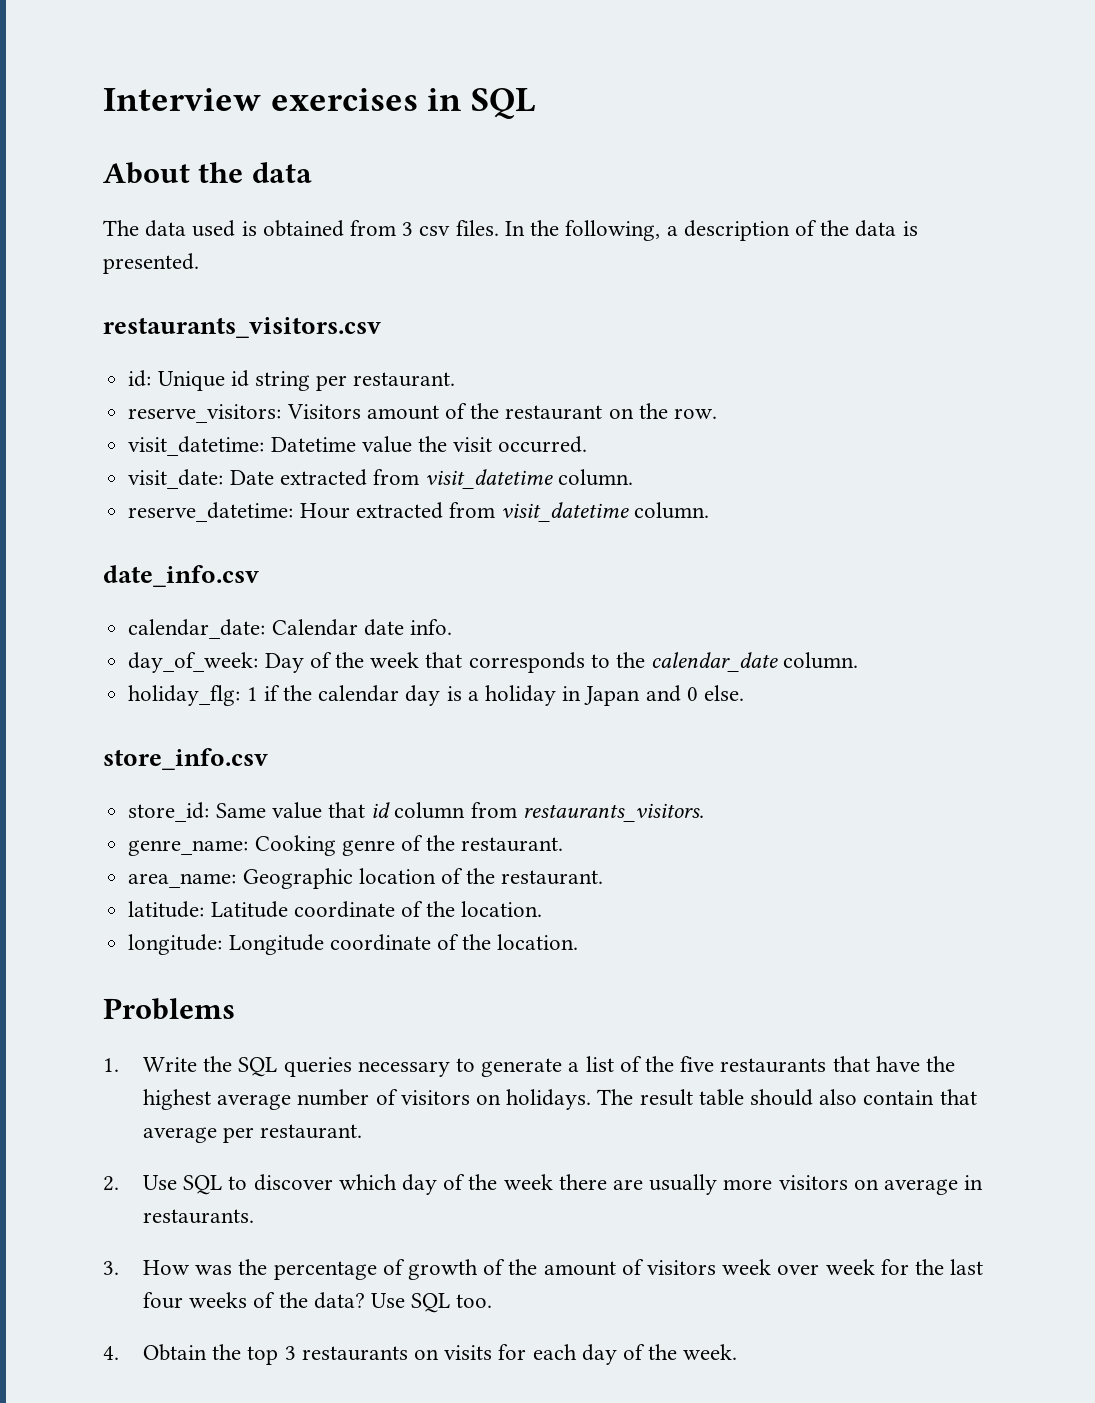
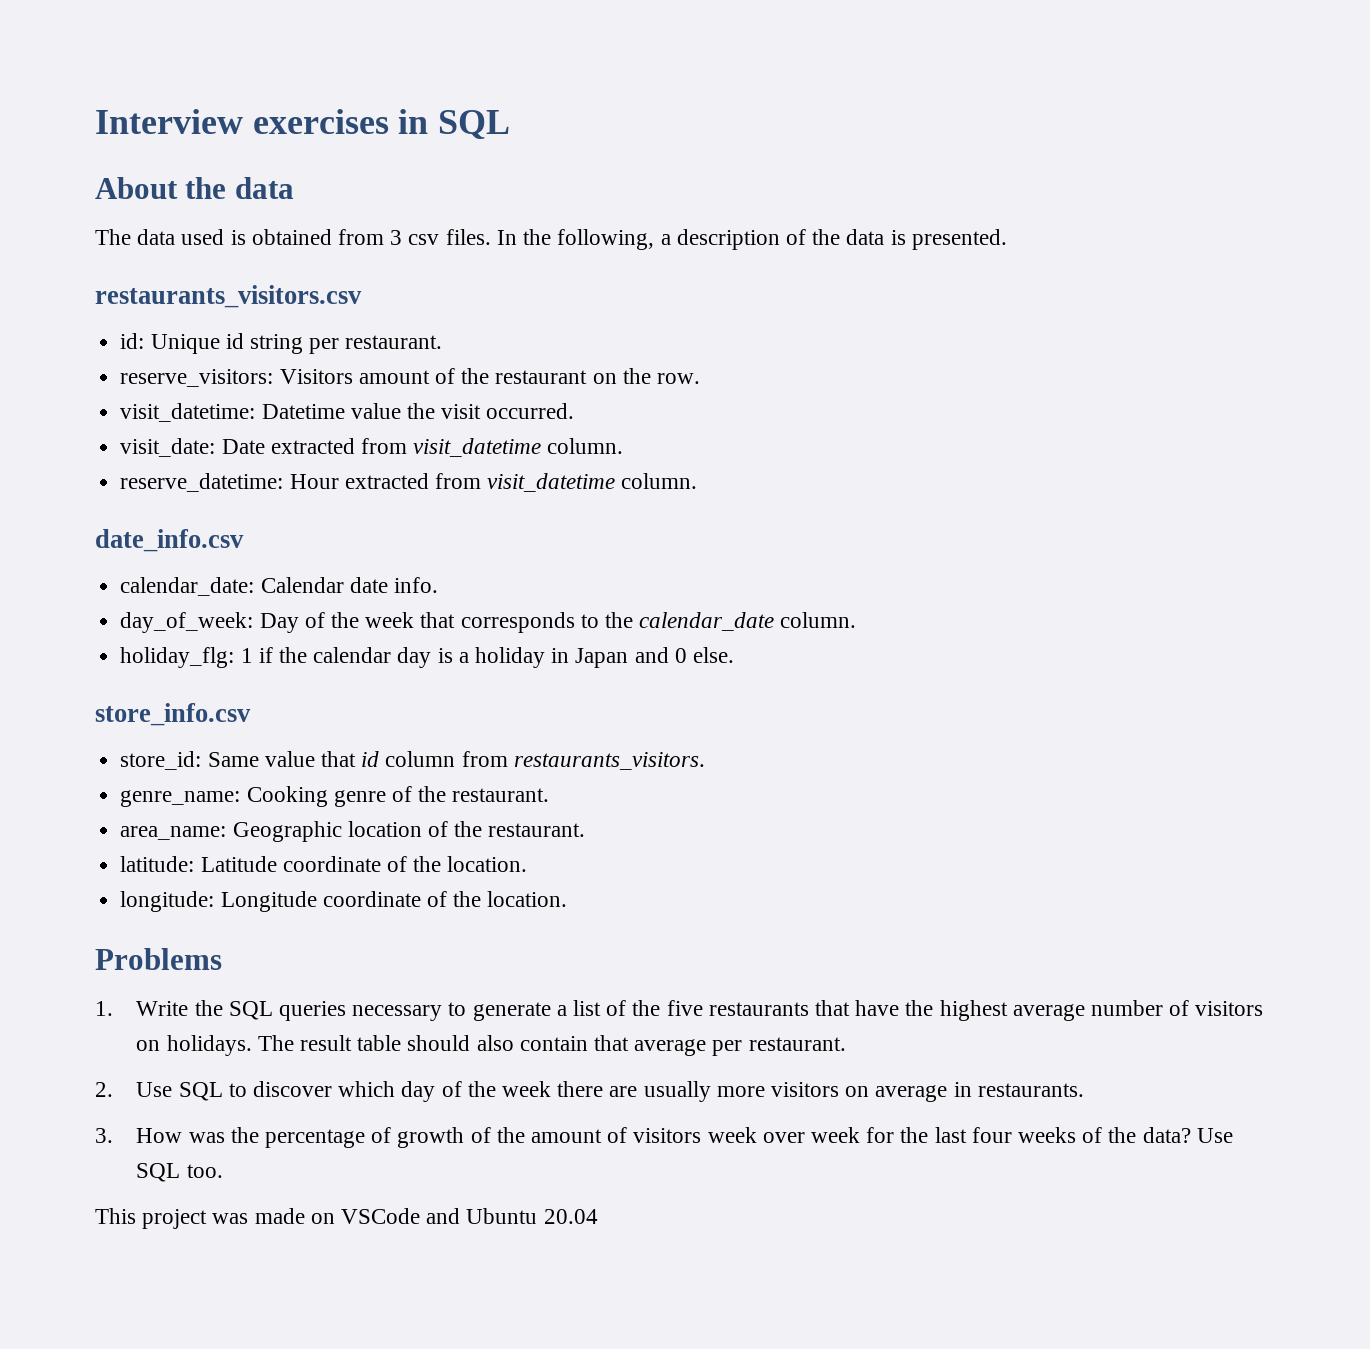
[103,1344,738,1365] 4. Obtain the top 3 restaurants on visits for each day of the week. -> [95,1208,598,1229] This project was made on VSCode and Ubuntu 20.04

